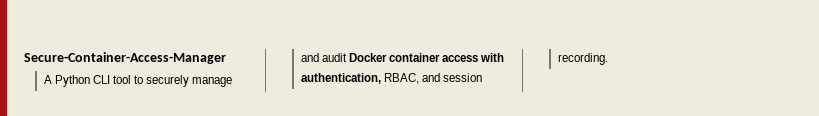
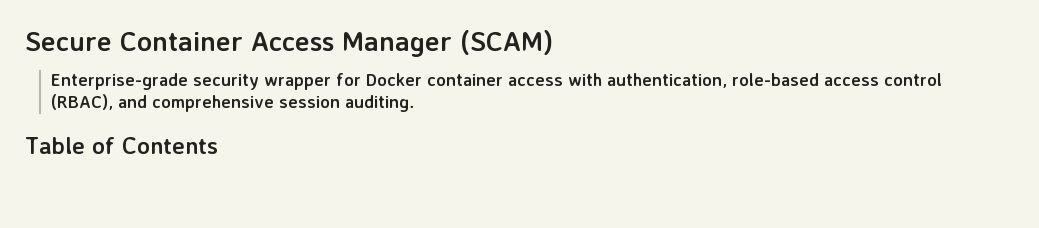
[24,52,226,64] [43,75,233,87] [300,53,347,62] Secure-Container-Access-Manager // A Python CLI tool to securely manage and audit -> [25,30,553,57] [50,73,361,90] Secure Container Access Manager (SCAM) // Enterprise-grade security wrapper for
[383,73,482,84] [557,53,608,65] RBAC, and session recording. -> [731,73,942,86] [50,94,414,112] [25,137,218,154] role-based access control (RBAC), and comprehensive session auditing. // Table of Contents

